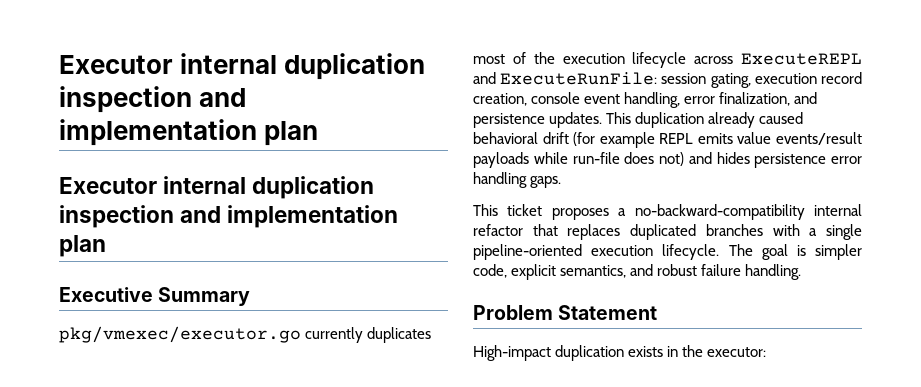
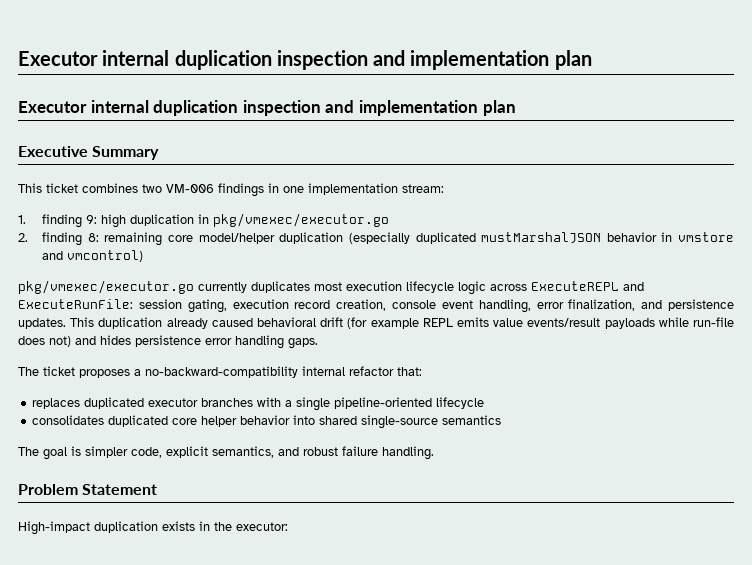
(251, 296) none -> [18,183,444,197] [18,213,390,228] [18,232,734,246] [42,250,144,262] // This ticket combines two VM-006 findings in one implementation stream: // 1. finding 9: high duplication in pkg/vmexec/executor.go // 2. finding 8: remaining core model/helper duplication (especially duplicated mustMarshalJSON behavior in vmstore and vmcontrol)
[512,52,555,64] of the -> (342, 286) none
(687, 60) none -> [458,281,486,295] logic
[473,204,498,216] This -> [18,367,39,376] The
[532,224,558,236] that -> [397,367,422,376] that: //
(697, 232) none -> [148,398,199,407] executor
[591,244,720,260] execution lifecycle. -> [436,397,485,409] [32,415,502,429] lifecycle // consolidates duplicated core helper behavior into shared single-source semantics //

